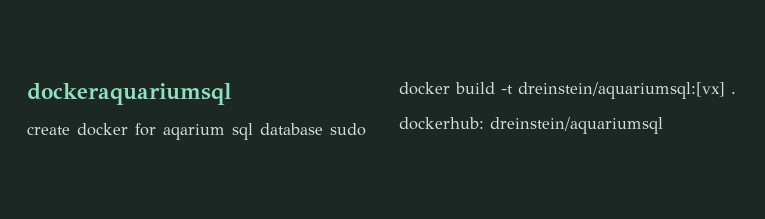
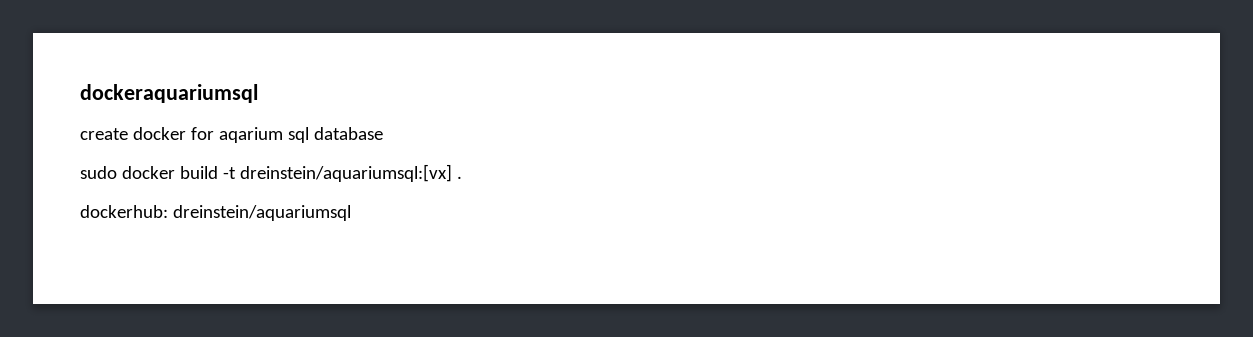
(323, 129) none -> (383, 133) //

